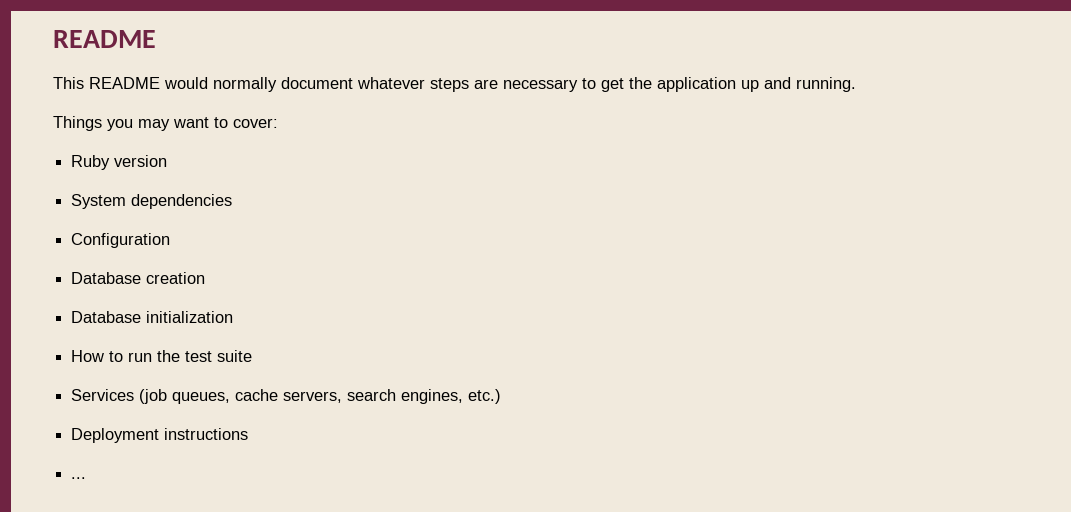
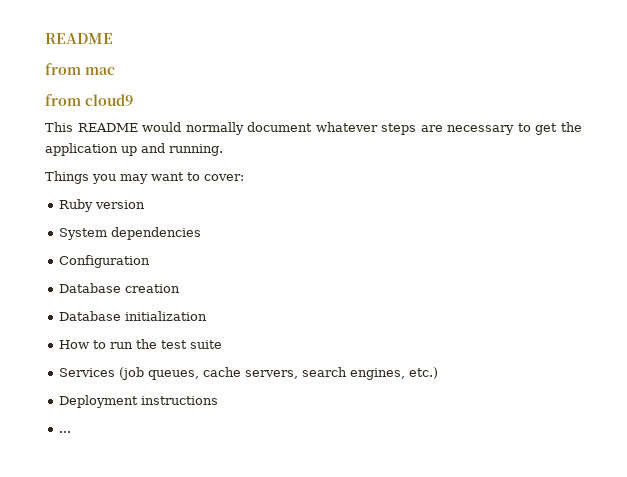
[53,30,156,48] README -> [45,33,113,44] [45,63,115,75] [45,94,133,106] README // from mac // from cloud9

